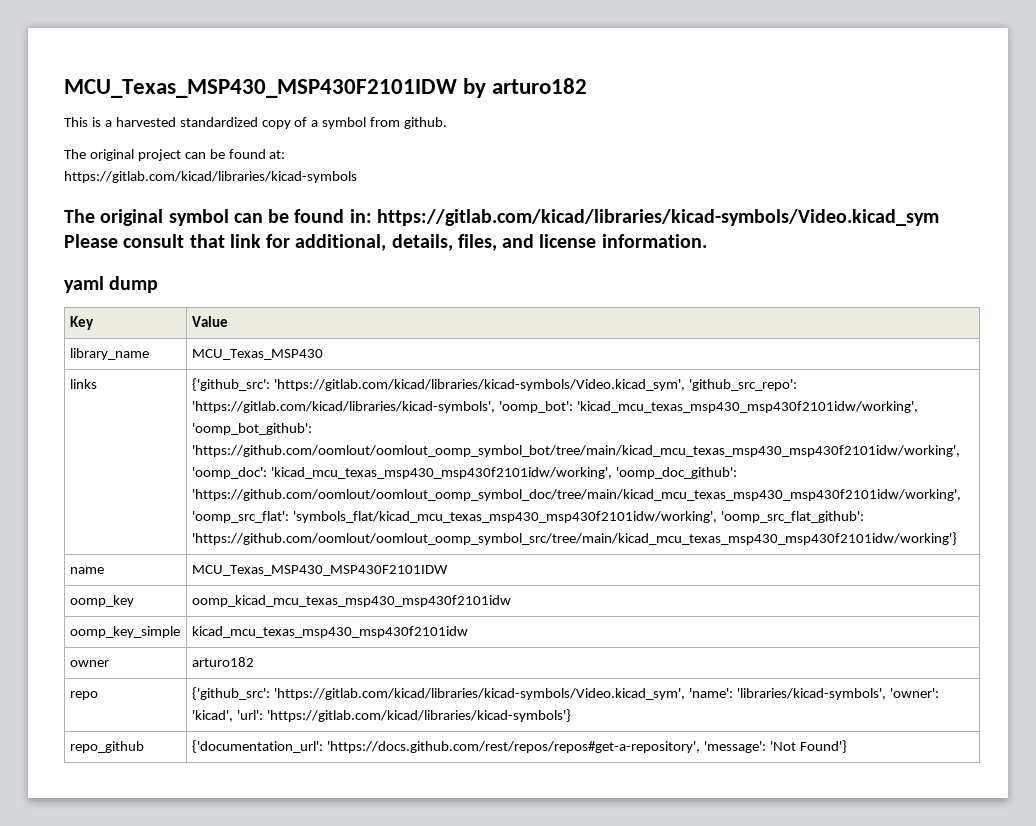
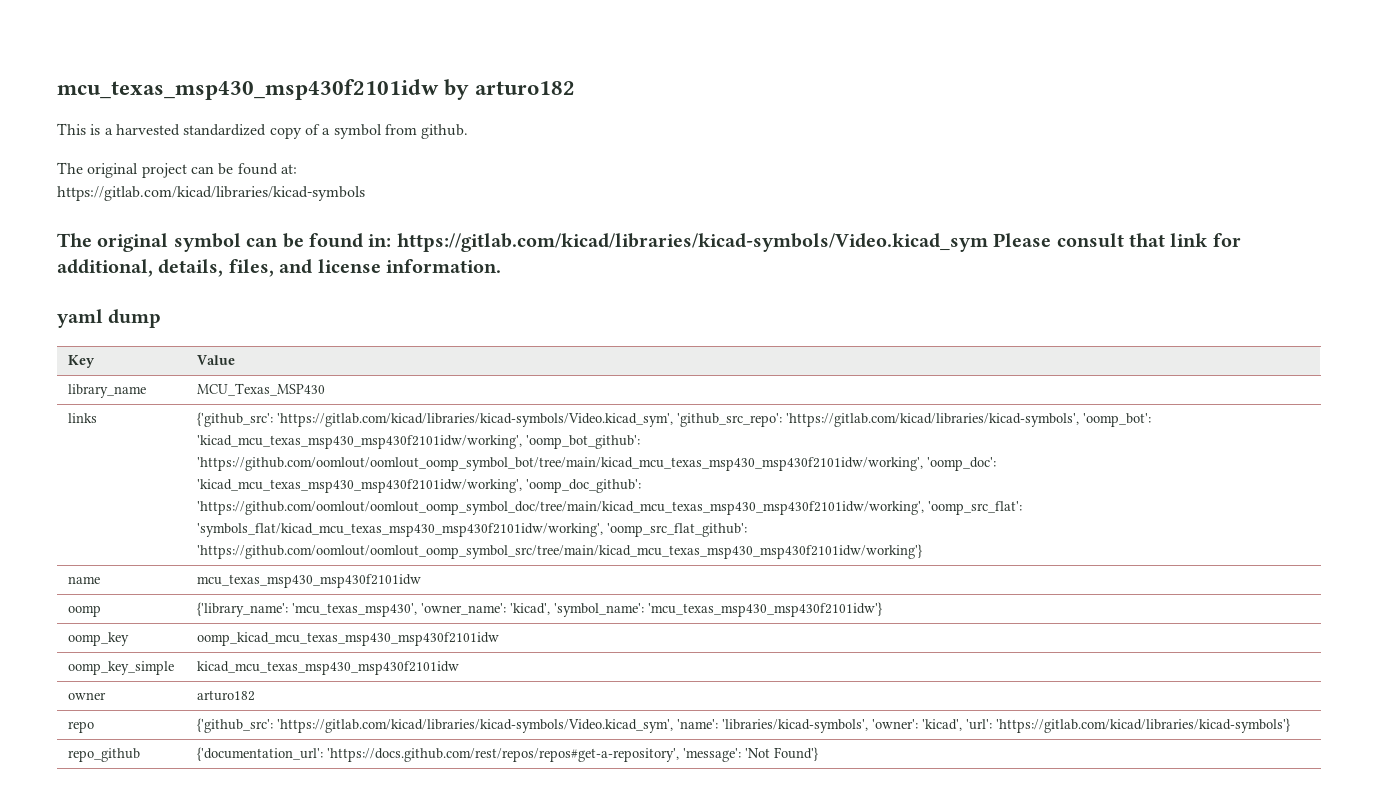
[64,79,457,98] MCU_Texas_MSP430_MSP430F2101IDW -> [57,79,439,100] mcu_texas_msp430_msp430f2101idw
[191,565,448,576] MCU_Texas_MSP430_MSP430F2101IDW -> [197,574,422,588] [68,605,102,617] [197,602,883,617] mcu_texas_msp430_msp430f2101idw // oomp | {'library_name': 'mcu_texas_msp430', 'owner_name': 'kicad', 'symbol_name': 'mcu_texas_msp430_msp430f2101idw'}

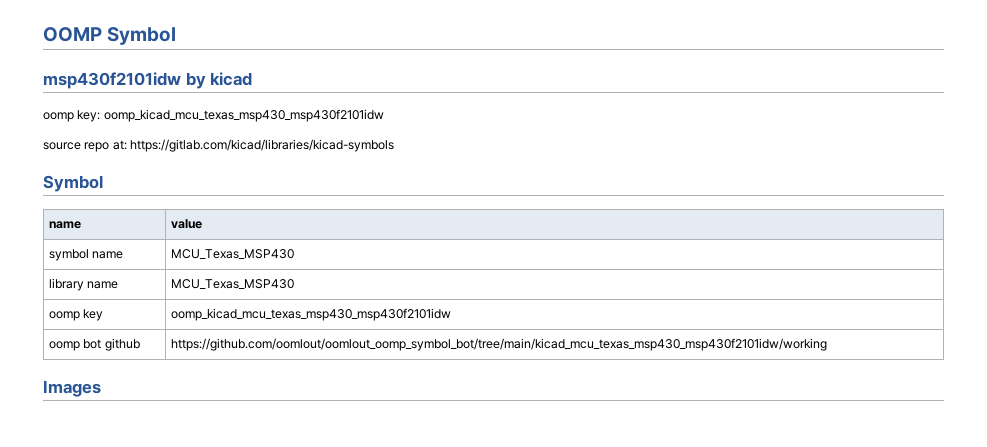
[57,79,576,100] [57,123,469,139] [57,162,278,178] mcu_texas_msp430_msp430f2101idw by arturo182 // This is a harvested standardized copy of a symbol from github. // The original project can be found -> [43,27,177,45] [43,72,253,89] [43,109,384,122] [43,142,110,152] OOMP Symbol // msp430f2101idw by kicad // oomp key: oomp_kicad_mcu_texas_msp430_msp430f2101idw // source repo
(297, 169) // -> (127, 145) none
[57,233,1241,252] [57,259,501,277] [57,309,162,328] [68,355,96,368] [197,355,236,365] [68,384,147,398] [197,383,326,396] [68,413,98,423] [197,412,1152,427] [197,435,641,449] [197,457,997,471] [197,479,642,493] [197,501,1023,515] [197,523,748,537] [197,544,923,559] [68,576,101,584] [197,574,422,588] [68,605,102,617] [197,602,883,617] [68,632,130,646] [197,632,500,646] [68,661,175,675] [197,661,460,675] [68,692,107,700] [197,690,256,701] [68,721,95,733] [197,718,1291,733] [68,748,141,762] [197,747,819,762] The original symbol can be found in: https://gitlab.com/kicad/libraries/kicad-symbols/Video.kicad_sym Please consult that link for additional, details, files, and license information. // yaml dump // Key | Value // library_name | MCU_Texas_MSP430 // links | {'github_src': 'https://gitlab.com/kicad/libraries/kicad-symbols/Video.kicad_sym', 'github_src_repo': 'https://gitlab.com/kicad/libraries/kicad-symbols', 'oomp_bot': 'kicad_mcu_texas_msp430_msp430f2101idw/working', 'oomp_bot_github': 'https://github.com/oomlout/oomlout_oomp_symbol_bot/tree/main/kicad_mcu_texas_msp430_msp430f2101idw/working', 'oomp_doc': 'kicad_mcu_texas_msp430_msp430f2101idw/working', 'oomp_doc_github': 'https://github.com/oomlout/oomlout_oomp_symbol_doc/tree/main/kicad_mcu_texas_msp430_msp430f2101idw/working', 'oomp_src_flat': 'symbols_flat/kicad_mcu_texas_msp430_msp430f2101idw/working', 'oomp_src_flat_github': 'https://github.com/oomlout/oomlout_oomp_symbol_src/tree/main/kicad_mcu_texas_msp430_msp430f2101idw/working'} // name | mcu_texas_msp430_msp430f2101idw // oomp | {'library_name': 'mcu_texas_msp430', 'owner_name': 'kicad', 'symbol_name': 'mcu_texas_msp430_msp430f2101idw'} // oomp_key | oomp_kicad_mcu_texas_msp430_msp430f2101idw // oomp_key_simple | kicad_mcu_texas_msp430_msp430f2101idw // owner | arturo182 // repo | {'github_src': 'https://gitlab.com/kicad/libraries/kicad-symbols/Video.kicad_sym', 'name': 'libraries/kicad-symbols', 'owner': 'kicad', 'url': 'https://gitlab.com/kicad/libraries/kicad-symbols'} // repo_github | {'documentation_url': 'https://docs.github.com/rest/repos/repos#get-a-repository', 'message': 'Not Found'} -> [43,175,103,192] [49,221,82,229] [171,219,203,229] [49,249,124,261] [171,249,295,259] [49,278,119,291] [171,279,295,289] [49,309,104,321] [171,308,452,321] [49,338,140,351] [171,338,828,351] [43,380,101,397] Symbol // name | value // symbol name | MCU_Texas_MSP430 // library name | MCU_Texas_MSP430 // oomp key | oomp_kicad_mcu_texas_msp430_msp430f2101idw // oomp bot github | https://github.com/oomlout/oomlout_oomp_symbol_bot/tree/main/kicad_mcu_texas_msp430_msp430f2101idw/working // Images

